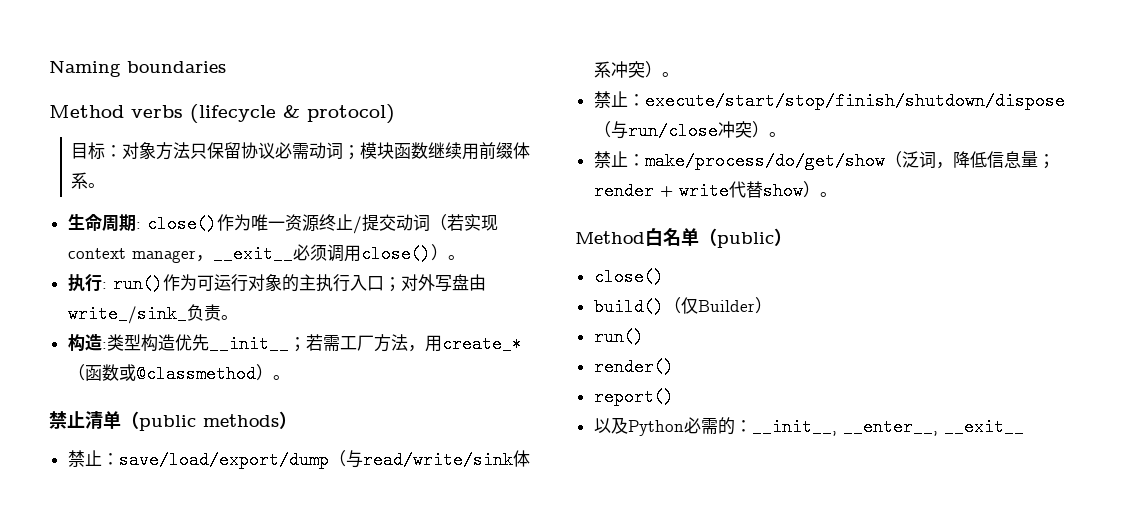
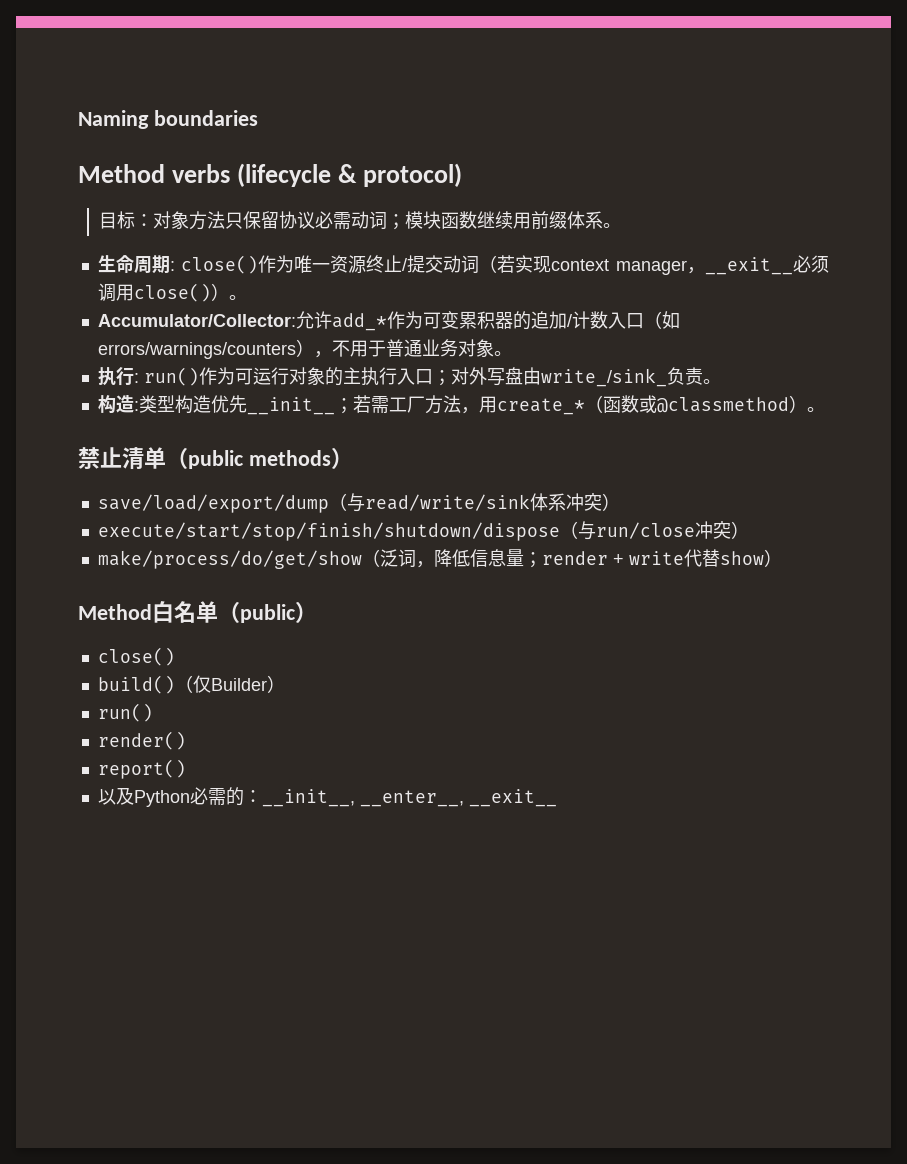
(465, 257) none -> [97,311,680,331] [97,339,512,359] // Accumulator/Collector:允许add_*作为可变累积器的追加/计数入口（如errors/warnings/counters），不用于普通业务对象。
[67,450,119,467] 禁止： -> (353, 458) none
[661,72,679,77] [593,91,645,108] 。 // 禁止： -> (620, 502) //
[768,132,786,137] [593,151,645,168] 。 // 禁止： -> (749, 530) //
[819,192,837,197] 。 -> (782, 558) none

